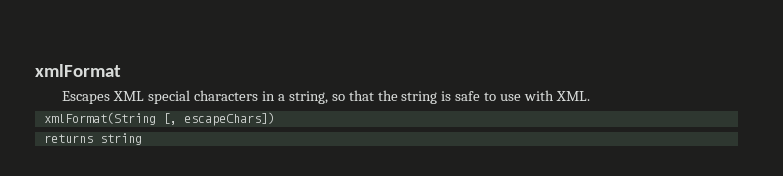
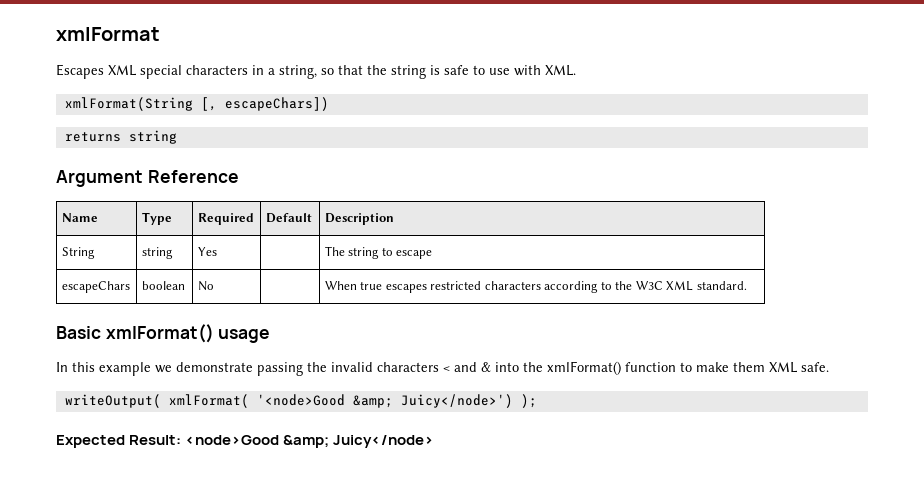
(142, 139) none -> [56,170,239,187] [61,213,98,222] [141,212,172,225] [197,213,254,225] [265,213,312,223] [324,213,394,225] [61,247,95,259] [141,247,173,259] [197,247,217,256] [324,246,433,259] [61,281,130,293] [141,281,185,290] [197,281,214,291] [324,281,747,293] [56,324,271,343] [56,361,829,376] [64,394,537,408] [56,435,435,448] // Argument Reference // Name | Type | Required | Default | Description // String | string | Yes | | The string to escape // escapeChars | boolean | No | | When true escapes restricted characters according to the W3C XML standard. // Basic xmlFormat() usage // In this example we demonstrate passing the invalid characters < and & into the xmlFormat() function to make them XML safe. // writeOutput( xmlFormat( '<node>Good &amp; Juicy</node>') ); // Expected Result: <node>Good &amp; Juicy</node>

